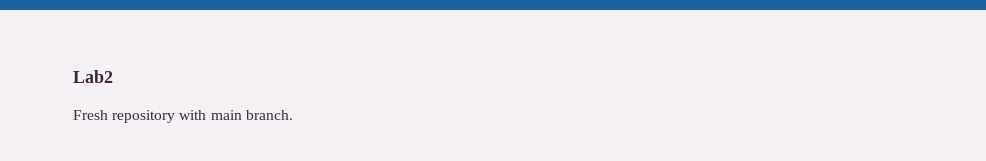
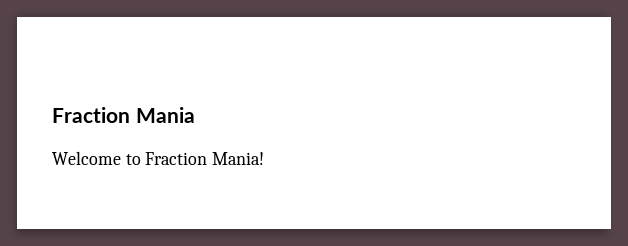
[73,70,113,83] [73,110,293,123] Lab2 // Fresh repository with main branch. -> [52,107,195,123] [52,151,265,165] Fraction Mania // Welcome to Fraction Mania!

